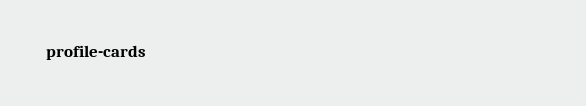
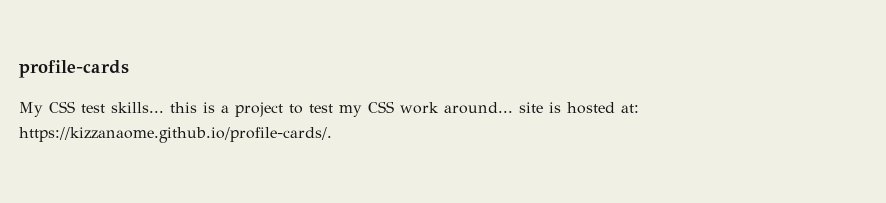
(146, 52) none -> [19,101,639,117] [19,127,332,143] // My CSS test skills... this is a project to test my CSS work around... site is hosted at: https://kizzanaome.github.io/profile-cards/.

